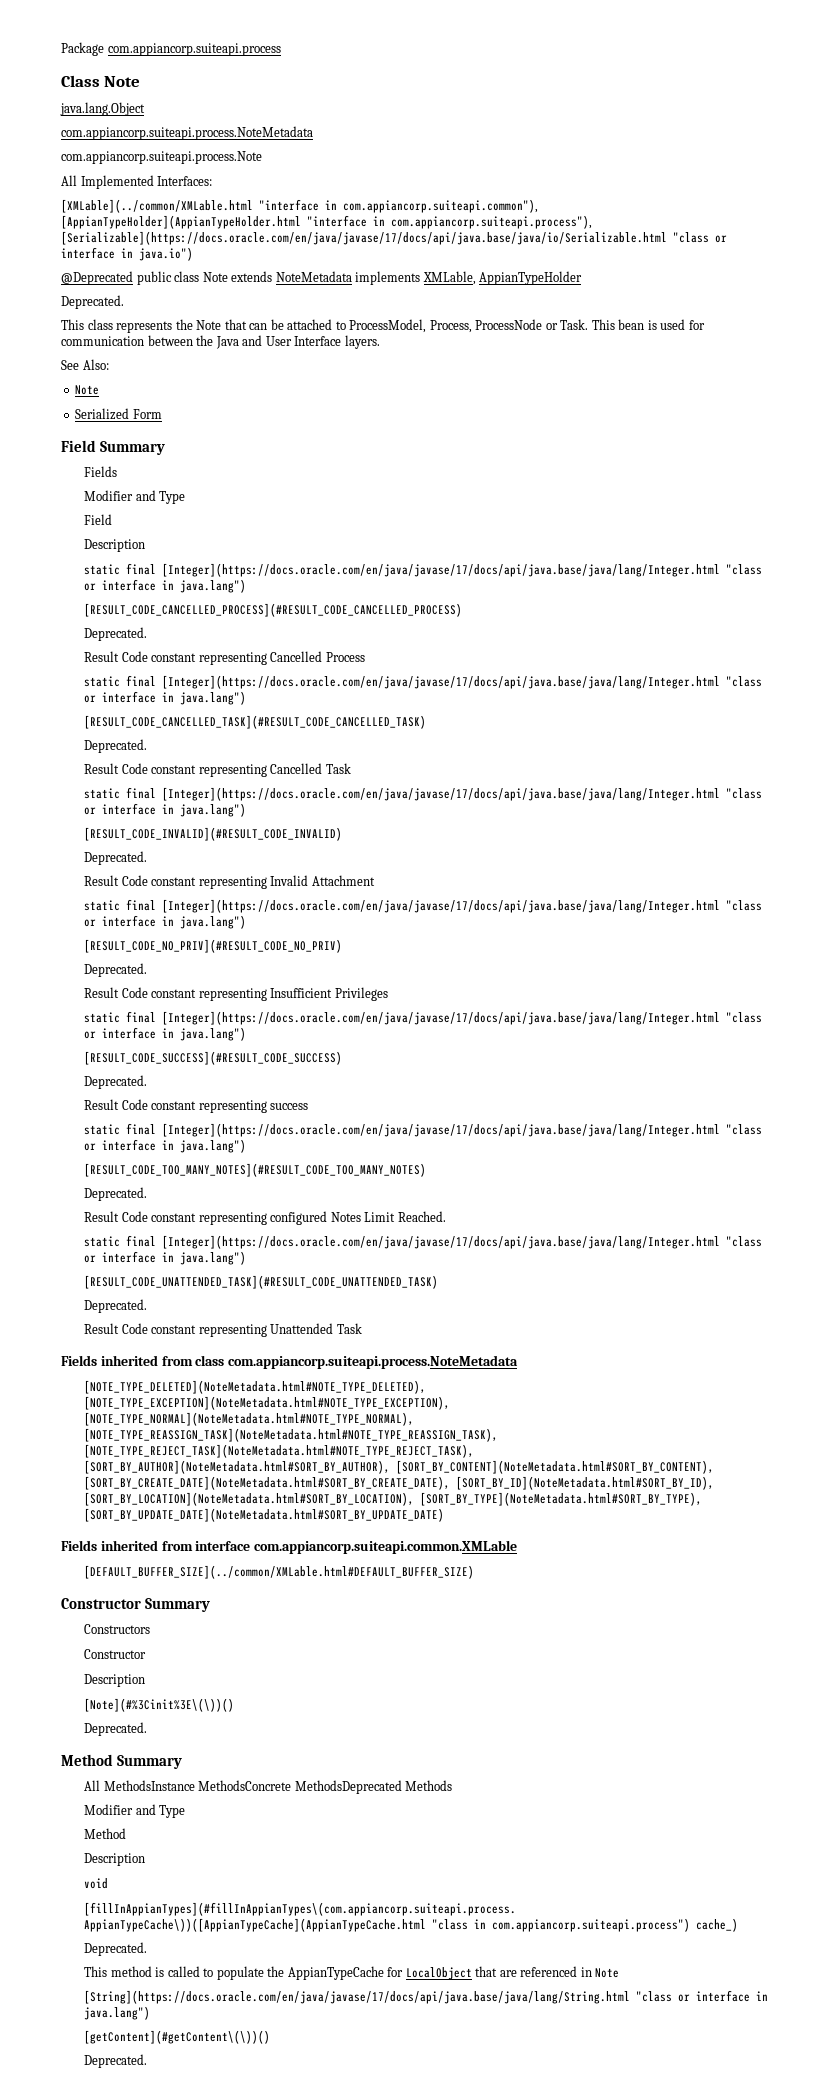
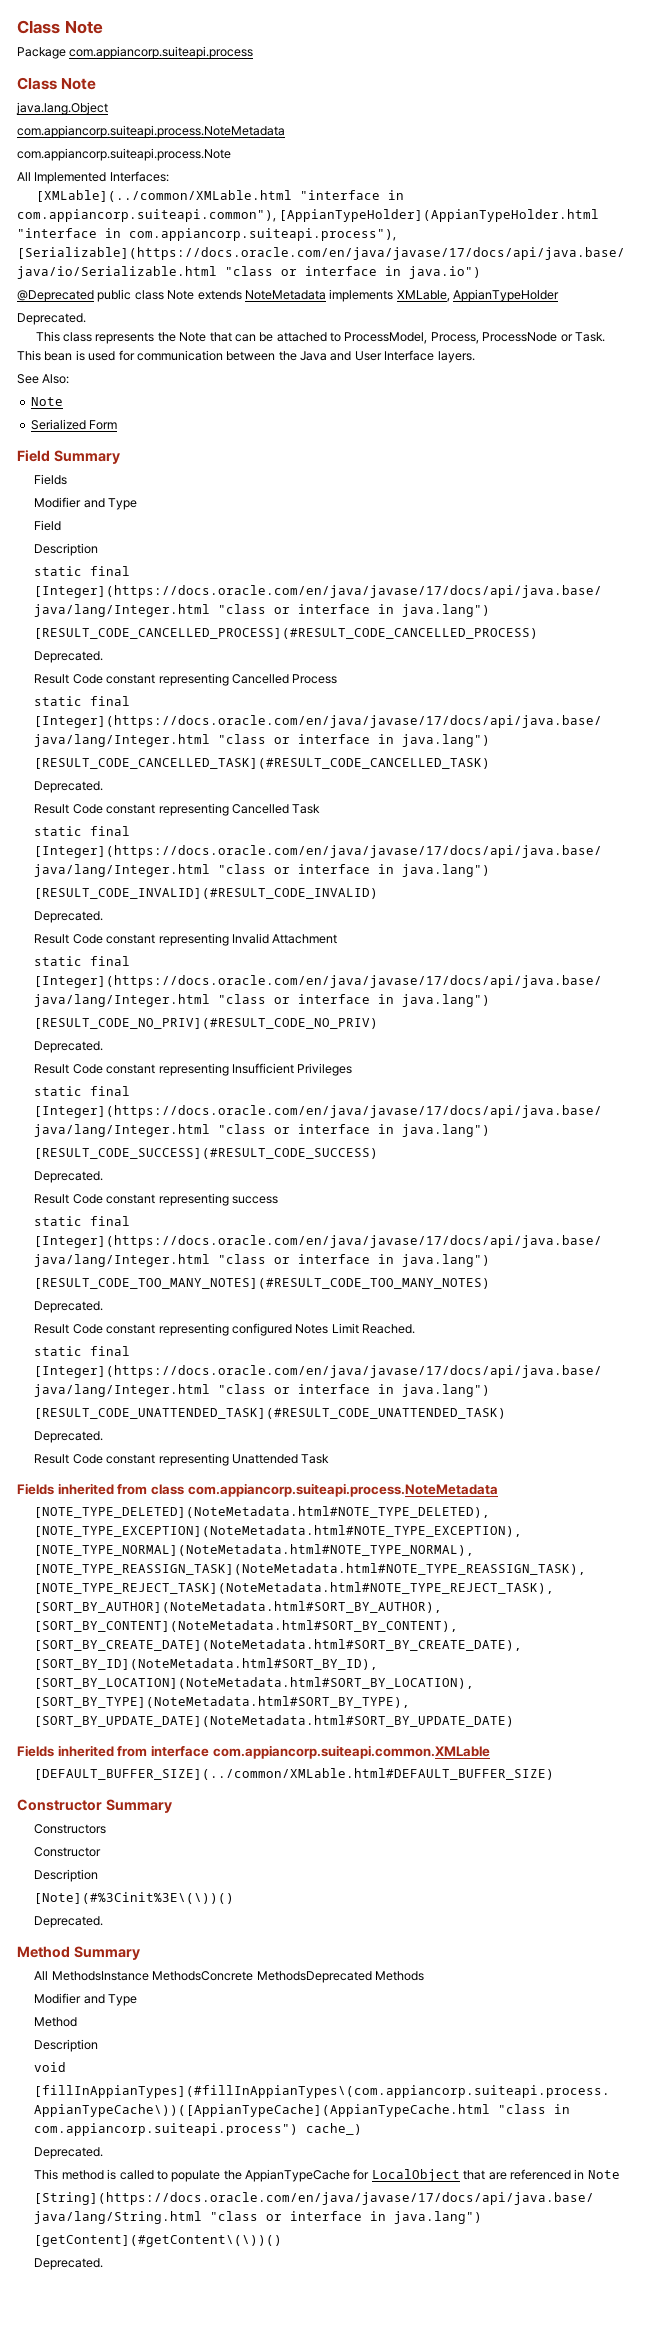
(61, 49) none -> [17,20,103,34] Class Note //

